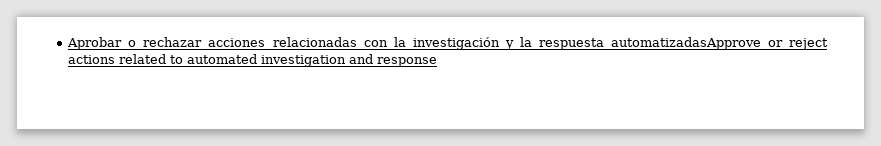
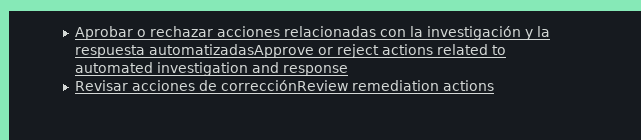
(438, 62) none -> [74,80,494,91] // Revisar acciones de correcciónReview remediation actions

